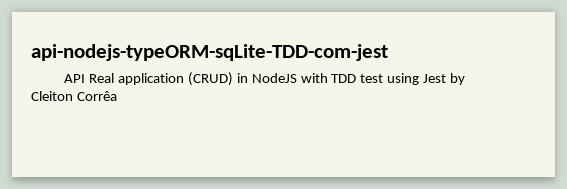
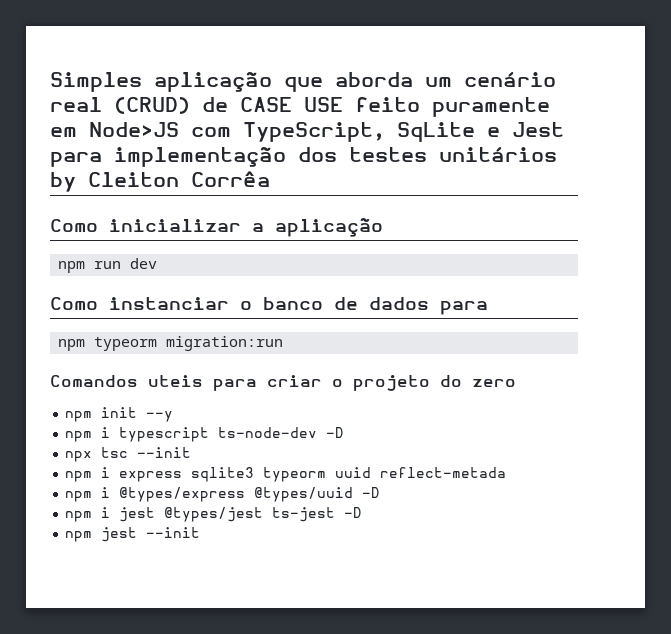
[31,44,388,61] [64,72,466,86] [31,91,117,101] api-nodejs-typeORM-sqLite-TDD-com-jest // API Real application (CRUD) in NodeJS with TDD test using Jest by Cleiton Corrêa -> [50,72,556,92] [50,97,550,117] [50,122,564,142] [50,147,557,167] [50,171,270,192] [50,218,383,237] [58,258,158,273] [50,297,488,315] [58,336,284,351] [50,375,516,391] [65,407,174,422] [65,427,345,442] [65,447,192,462] [65,467,507,482] [65,487,381,502] [65,507,363,522] [65,527,201,542] Simples aplicação que aborda um cenário real (CRUD) de CASE USE feito puramente em Node>JS com TypeScript, SqLite e Jest para implementação dos testes unitários by Cleiton Corrêa // Como inicializar a aplicação // npm run dev // Como instanciar o banco de dados para // npm typeorm migration:run // Comandos uteis para criar o projeto do zero // npm init --y // npm i typescript ts-node-dev -D // npx tsc --init // npm i express sqlite3 typeorm uuid reflect-metada // npm i @types/express @types/uuid -D // npm i jest @types/jest ts-jest -D // npm jest --init

